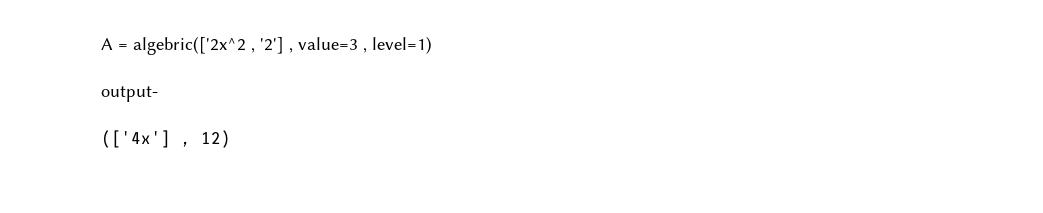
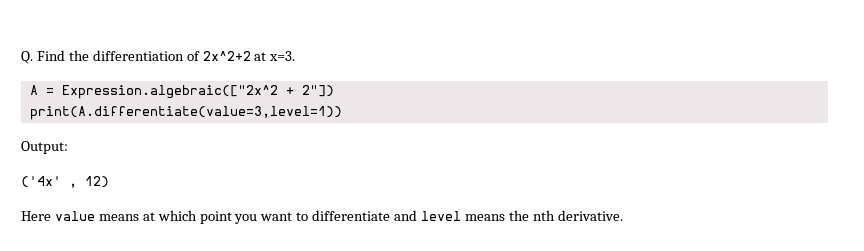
[101,36,432,55] [101,86,158,102] [101,130,231,148] A = algebric(['2x^2 , '2'] , value=3 , level=1) // output- // (['4x'] , 12) -> [21,50,296,64] [29,85,334,99] [29,106,342,120] [21,141,68,154] [21,176,109,188] [21,210,623,224] Q. Find the differentiation of 2x^2+2 at x=3. // A = Expression.algebraic(["2x^2 + 2"]) // print(A.differentiate(value=3,level=1)) // Output: // ('4x' , 12) // Here value means at which point you want to differentiate and level means the nth derivative.

